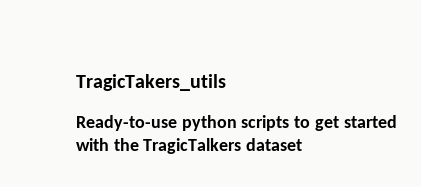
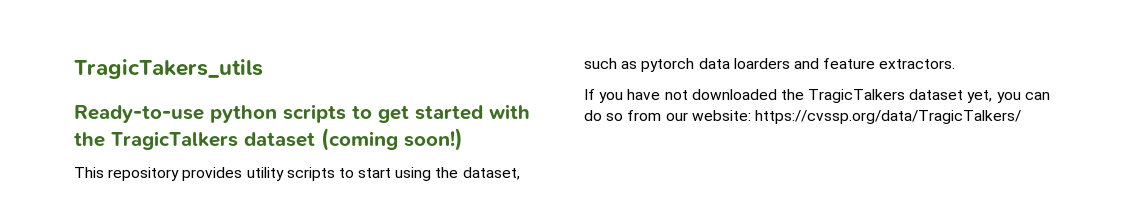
(303, 144) none -> [321,128,463,151] [74,167,520,181] [584,58,956,72] [584,89,1050,103] [584,110,1021,124] (coming soon!) // This repository provides utility scripts to start using the dataset, such as pytorch data loarders and feature extractors. // If you have not downloaded the TragicTalkers dataset yet, you can do so from our website: https://cvssp.org/data/TragicTalkers/

